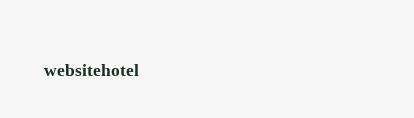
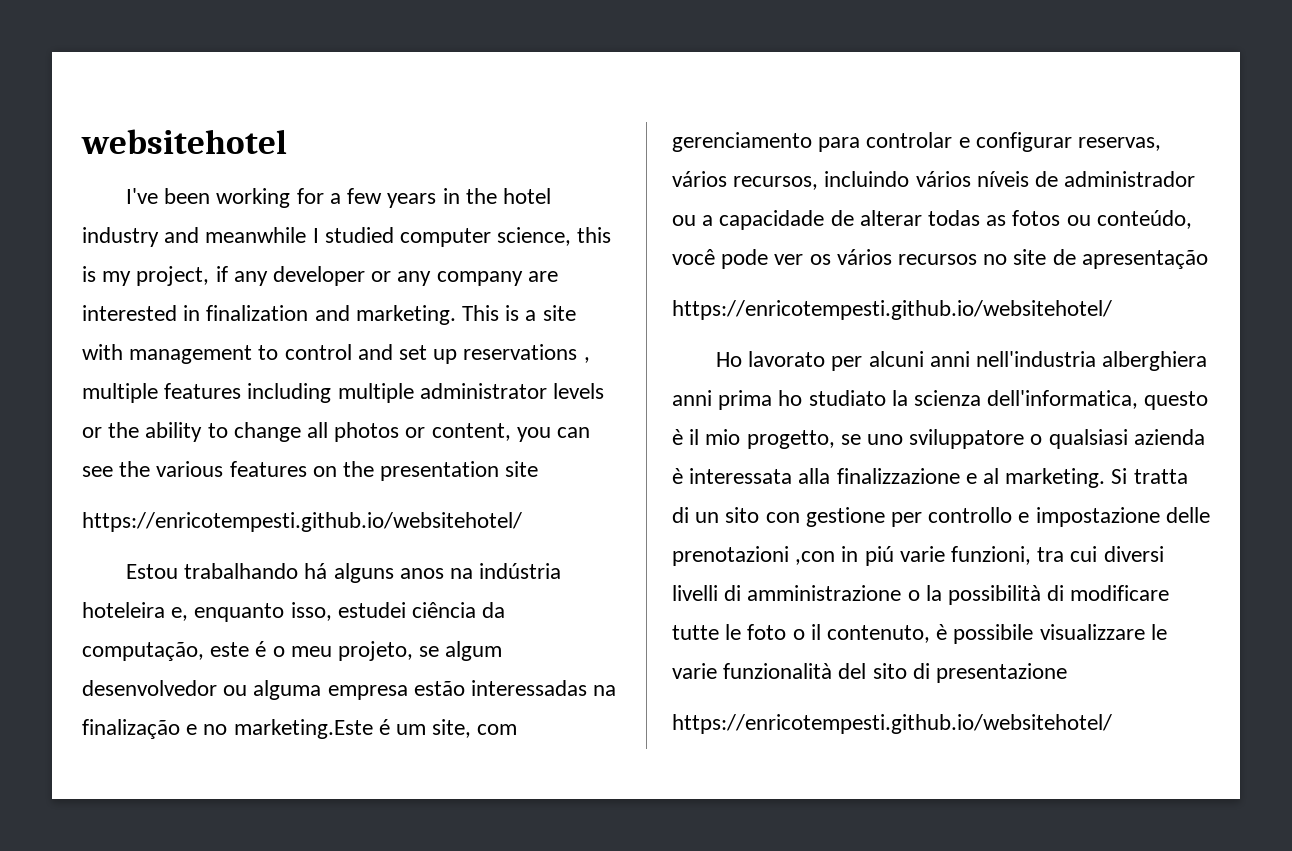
(139, 70) none -> [126,188,551,208] [82,227,612,247] [82,266,558,286] [82,305,576,325] [82,344,590,364] [82,383,605,403] [82,422,591,442] [82,461,539,481] [82,512,522,532] [126,563,562,583] [82,602,506,622] [82,641,503,661] [82,680,617,700] [82,719,518,739] [672,132,1162,152] [672,171,1196,190] [672,210,1192,230] [672,249,1208,269] [672,300,1112,320] [716,351,1208,371] [672,390,1209,410] [672,429,1205,449] [672,468,1188,488] [672,507,1210,527] [672,546,1164,566] [672,585,1170,605] [672,624,1167,644] [672,663,1068,683] [672,714,1112,734] // I've been working for a few years in the hotel industry and meanwhile I studied computer science, this is my project, if any developer or any company are interested in finalization and marketing. This is a site with management to control and set up reservations , multiple features including multiple administrator levels or the ability to change all photos or content, you can see the various features on the presentation site // https://enricotempesti.github.io/websitehotel/ // Estou trabalhando há alguns anos na indústria hoteleira e, enquanto isso, estudei ciência da computação, este é o meu projeto, se algum desenvolvedor ou alguma empresa estão interessadas na finalização e no marketing.Este é um site, com gerenciamento para controlar e configurar reservas, vários recursos, incluindo vários níveis de administrador ou a capacidade de alterar todas as fotos ou conteúdo, você pode ver os vários recursos no site de apresentação // https://enricotempesti.github.io/websitehotel/ // Ho lavorato per alcuni anni nell'industria alberghiera anni prima ho studiato la scienza dell'informatica, questo è il mio progetto, se uno sviluppatore o qualsiasi azienda è interessata alla finalizzazione e al marketing. Si tratta di un sito con gestione per controllo e impostazione delle prenotazioni ,con in piú varie funzioni, tra cui diversi livelli di amministrazione o la possibilità di modificare tutte le foto o il contenuto, è possibile visualizzare le varie funzionalità del sito di presentazione // https://enricotempesti.github.io/websitehotel/

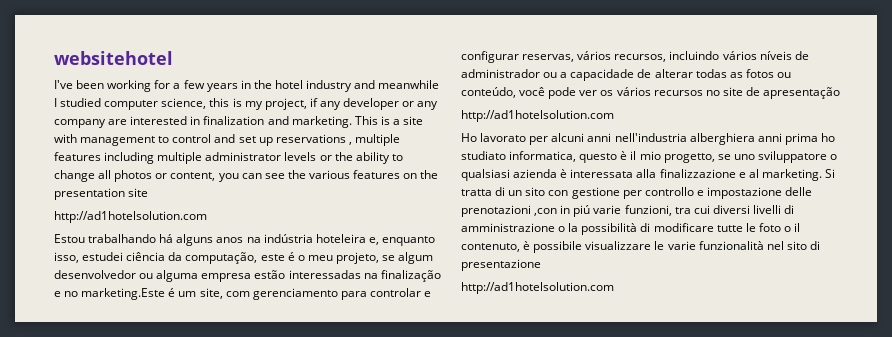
[82,512,522,532] https://enricotempesti.github.io/websitehotel/ -> [54,211,207,223] http://ad1hotelsolution.com
[672,300,1112,320] https://enricotempesti.github.io/websitehotel/ -> [461,110,614,122] http://ad1hotelsolution.com
[891,390,1139,409] la scienza dell'informatica, -> [509,151,577,162] informatica,
[838,663,867,679] del -> [766,241,784,250] nel
[672,714,1112,734] https://enricotempesti.github.io/websitehotel/ -> [461,282,614,294] http://ad1hotelsolution.com

